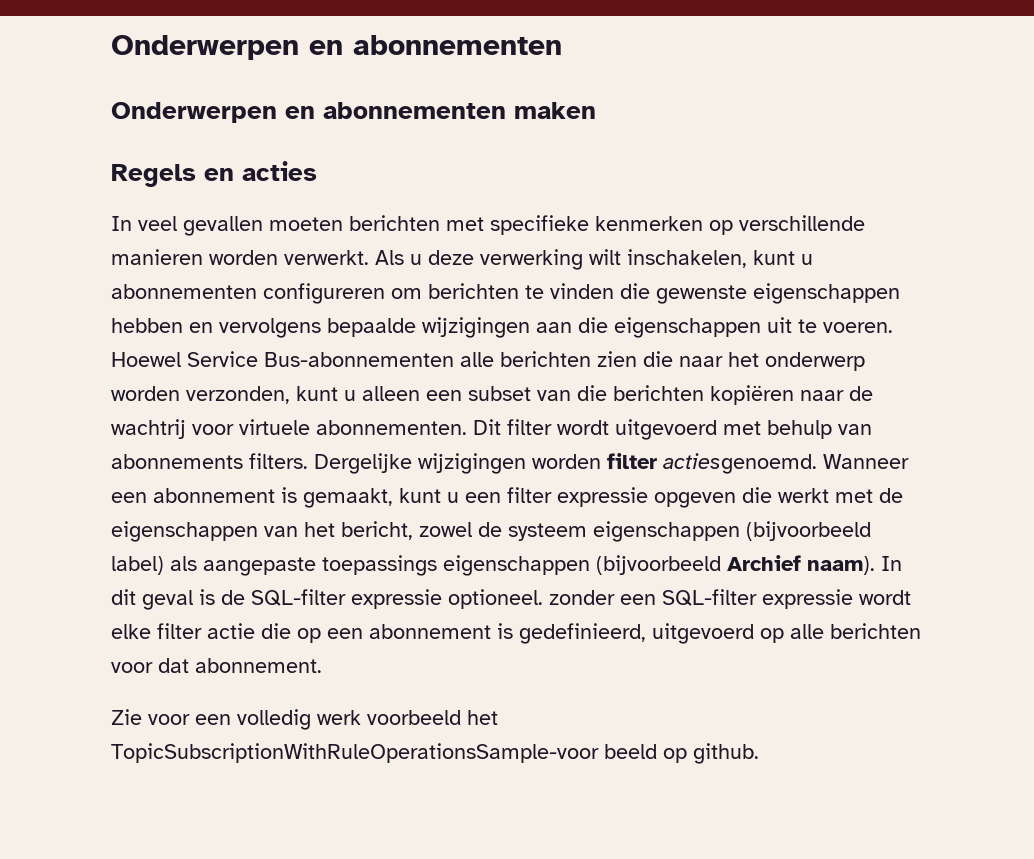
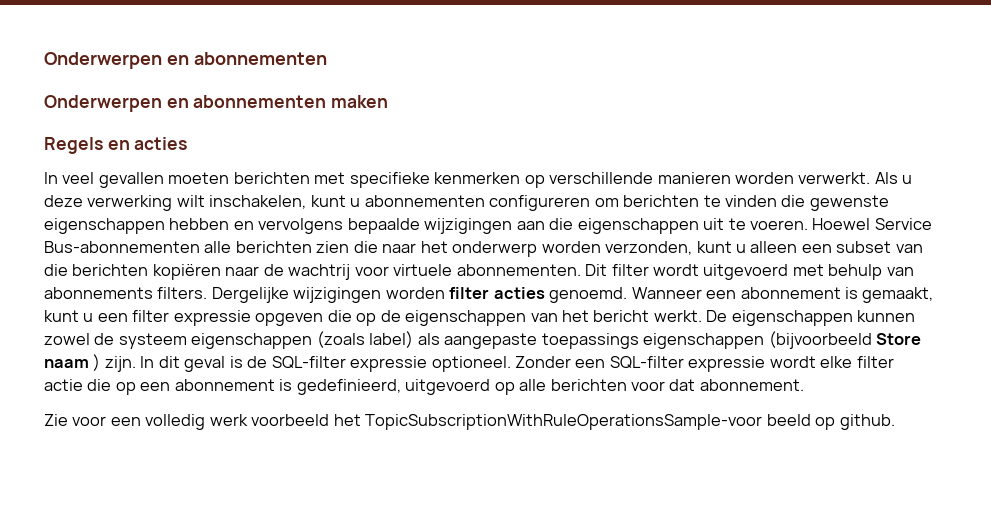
[663,453,817,474] actiesgenoemd. -> [493,287,628,303] acties genoemd.
[778,488,873,503] werkt met -> [356,313,377,326] op
[341,521,413,540] bericht, -> [593,310,916,326] bericht werkt. De eigenschappen kunnen
[746,521,871,541] (bijvoorbeeld -> [316,331,365,348] (zoals
[727,555,875,575] Archief naam). -> [876,333,922,345] [44,354,136,372] Store naam ) zijn.
[549,590,615,605] zonder -> [515,356,572,368] Zonder

